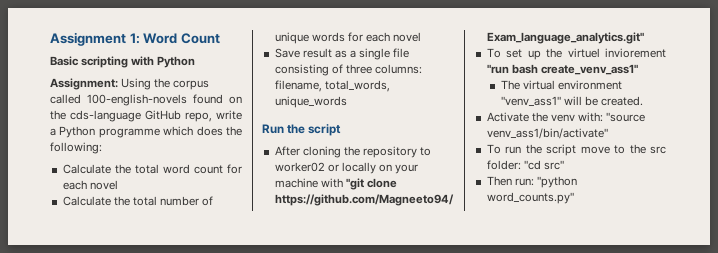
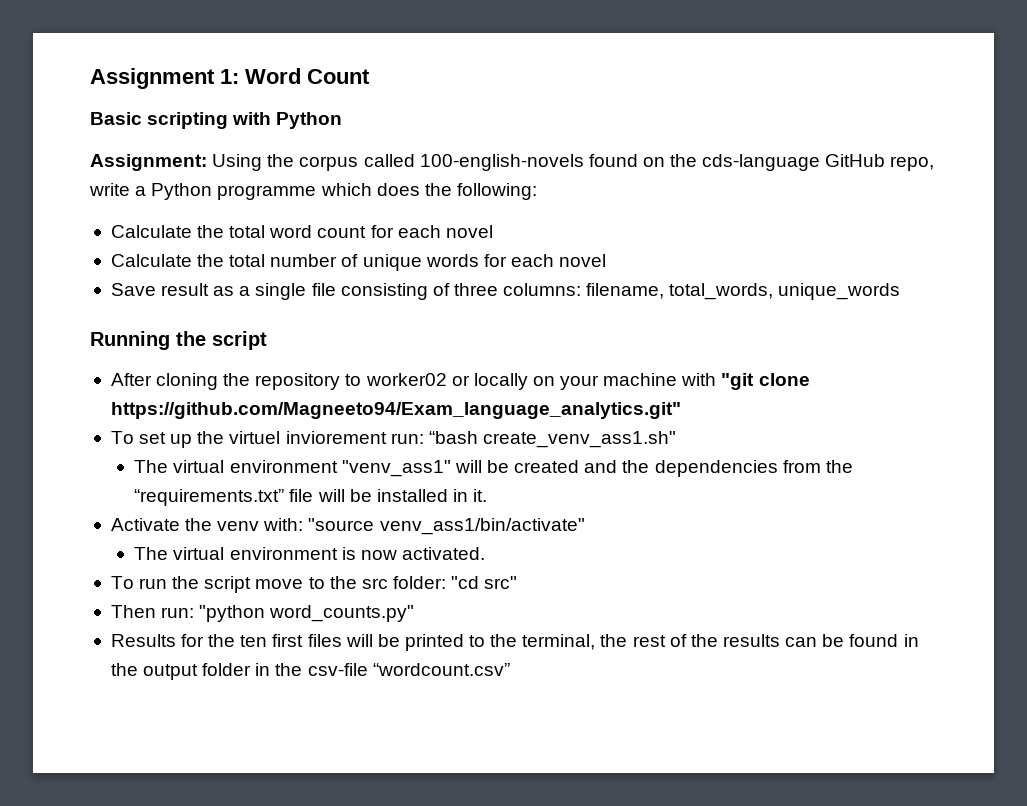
[262,124,284,134] Run -> [90,331,170,350] Running
[486,64,638,75] "run bash create_venv_ass1" -> [390,431,676,448] run: “bash create_venv_ass1.sh"
[601,96,644,106] created. -> [514,460,853,477] [134,489,488,506] created and the dependencies from the “requirements.txt” file will be installed in it.
(608, 133) none -> [134,547,485,560] // The virtual environment is now activated.
(574, 198) none -> [110,634,919,651] [110,663,510,680] // Results for the ten first files will be printed to the terminal, the rest of the results can be found in the output folder in the csv-file “wordcount.csv”

